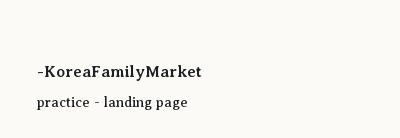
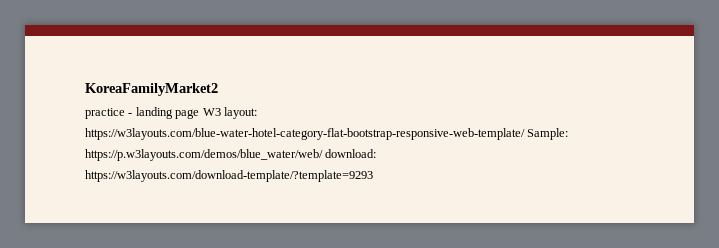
[37,65,202,81] -KoreaFamilyMarket -> [85,83,218,96] KoreaFamilyMarket2
(188, 105) none -> [202,107,257,119] [85,128,569,140] [85,149,377,161] [85,170,373,182] W3 layout: https://w3layouts.com/blue-water-hotel-category-flat-bootstrap-responsive-web-template/ Sample: https://p.w3layouts.com/demos/blue_water/web/ download: https://w3layouts.com/download-template/?template=9293

